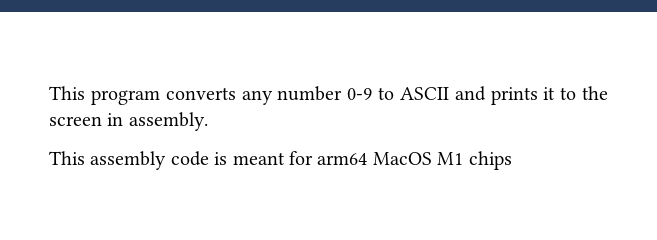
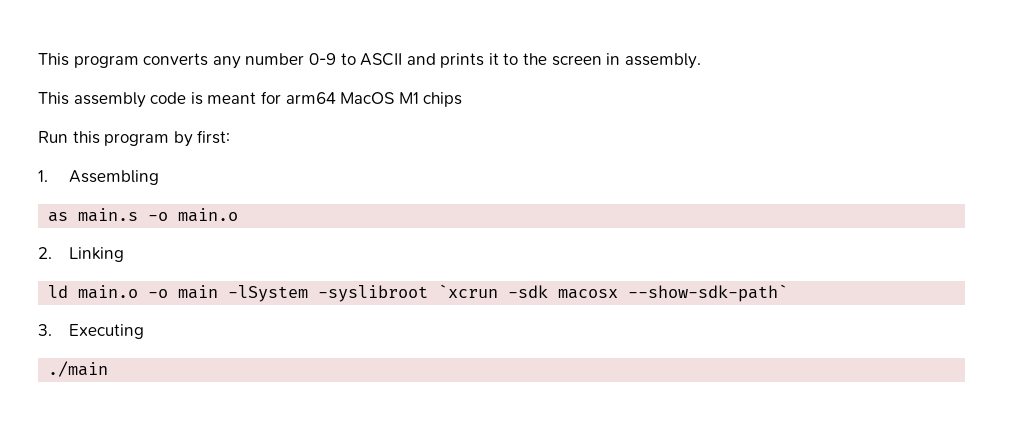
(512, 160) none -> [38,130,231,147] [38,170,159,185] [48,208,239,222] [38,247,124,262] [48,284,789,302] [38,324,144,339] [48,361,109,377] // Run this program by first: // 1. Assembling // as main.s -o main.o // 2. Linking // ld main.o -o main -lSystem -syslibroot `xcrun -sdk macosx --show-sdk-path` // 3. Executing // ./main

